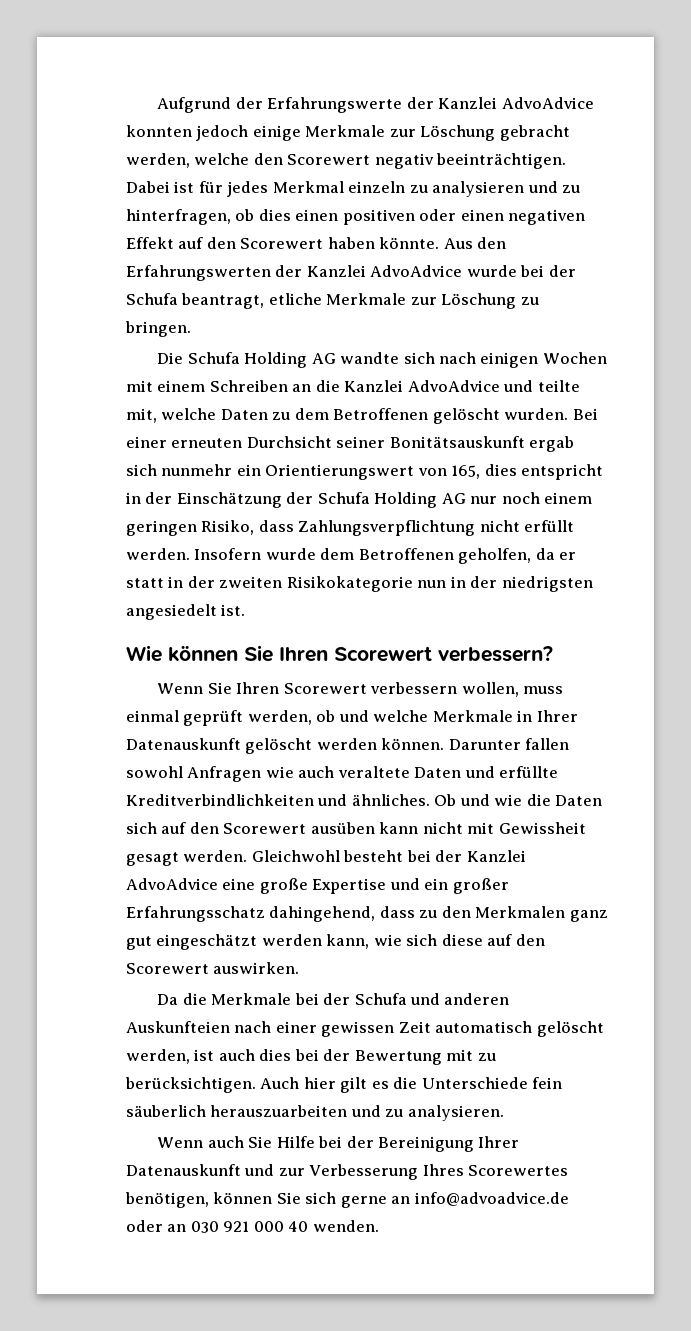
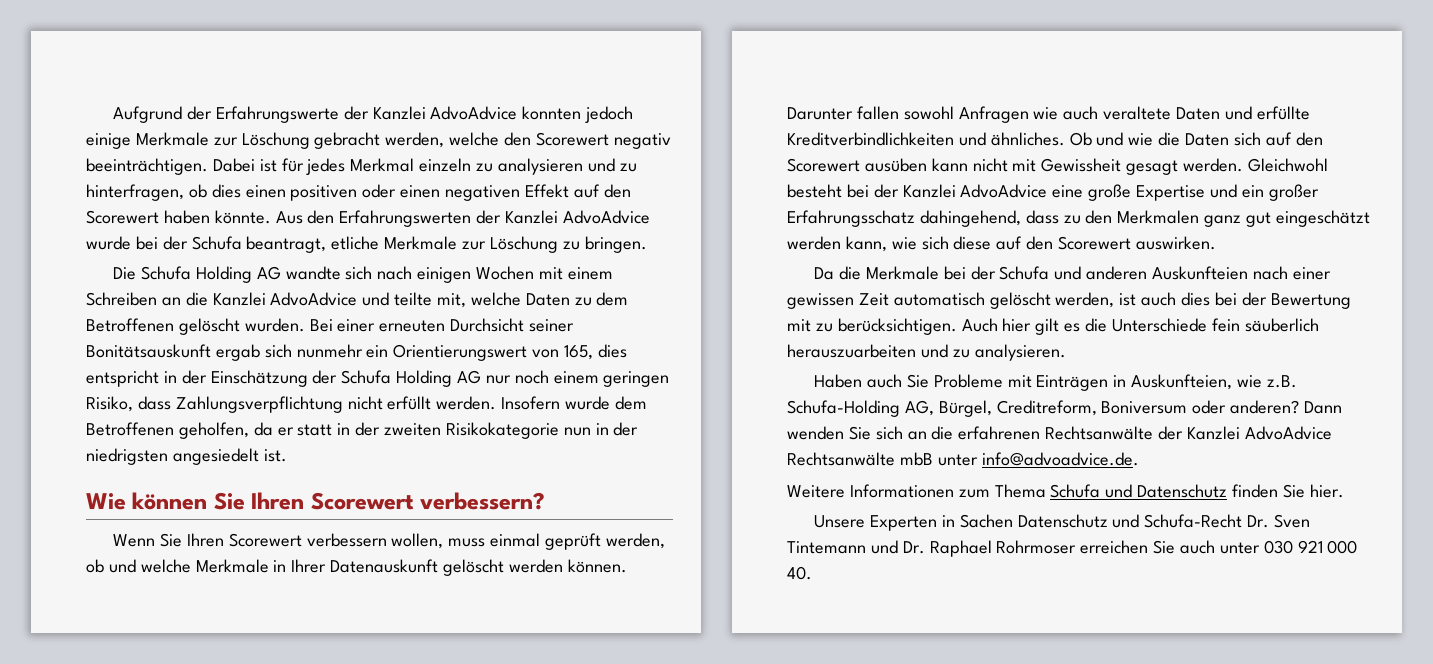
[157,1137,204,1148] Wenn -> [814,374,863,388] Haben
[276,1136,520,1152] [126,1164,569,1180] [125,1192,569,1208] [126,1220,187,1232] Hilfe bei der Bereinigung Ihrer Datenauskunft und zur Verbesserung Ihres Scorewertes benötigen, können Sie sich gerne an info@advoadvice.de oder an -> [933,374,1297,391] [787,400,1343,417] [787,426,1332,440] [787,452,1139,466] [787,484,1344,498] [814,514,1310,531] [787,540,1260,557] Probleme mit Einträgen in Auskunfteien, wie z.B. Schufa-Holding AG, Bürgel, Creditreform, Boniversum oder anderen? Dann wenden Sie sich an die erfahrenen Rechtsanwälte der Kanzlei AdvoAdvice Rechtsanwälte mbB unter info@advoadvice.de. // Weitere Informationen zum Thema Schufa und Datenschutz finden Sie hier. // Unsere Experten in Sachen Datenschutz und Schufa-Recht Dr. Sven Tintemann und Dr. Raphael Rohrmoser erreichen Sie auch unter
[288,1220,379,1232] 40 wenden. -> [787,566,812,580] 40.

